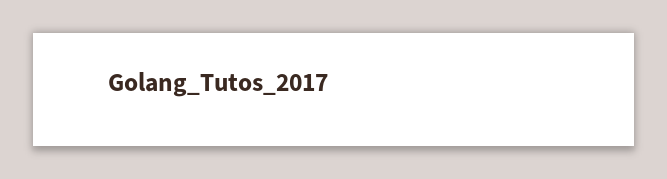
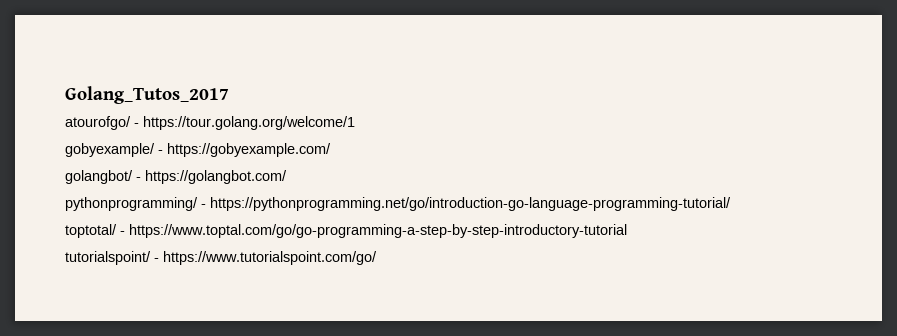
(328, 84) none -> [65,116,355,130] [65,143,331,157] [65,170,287,184] [65,197,731,211] [65,224,627,238] [65,251,377,265] // atourofgo/ - https://tour.golang.org/welcome/1 // gobyexample/ - https://gobyexample.com/ // golangbot/ - https://golangbot.com/ // pythonprogramming/ - https://pythonprogramming.net/go/introduction-go-language-programming-tutorial/ // toptotal/ - https://www.toptal.com/go/go-programming-a-step-by-step-introductory-tutorial // tutorialspoint/ - https://www.tutorialspoint.com/go/

